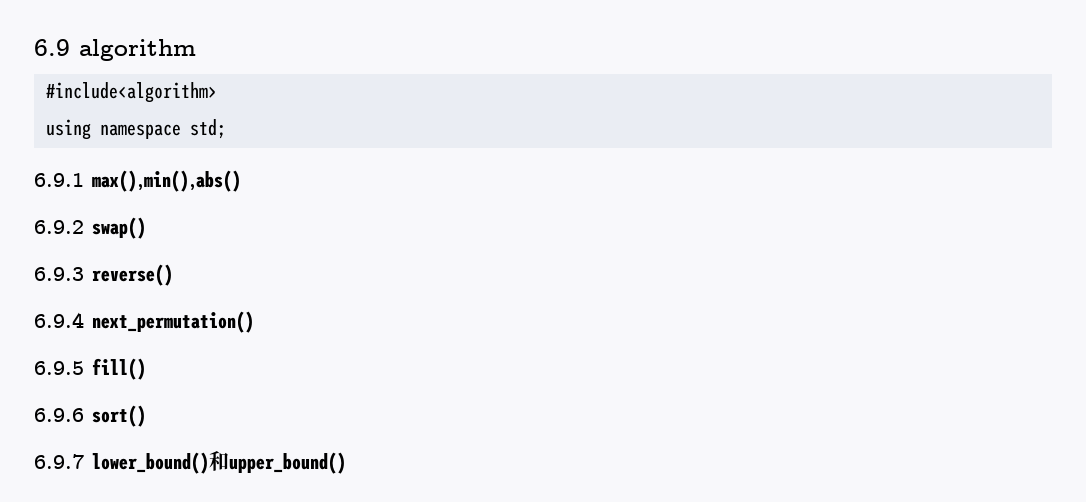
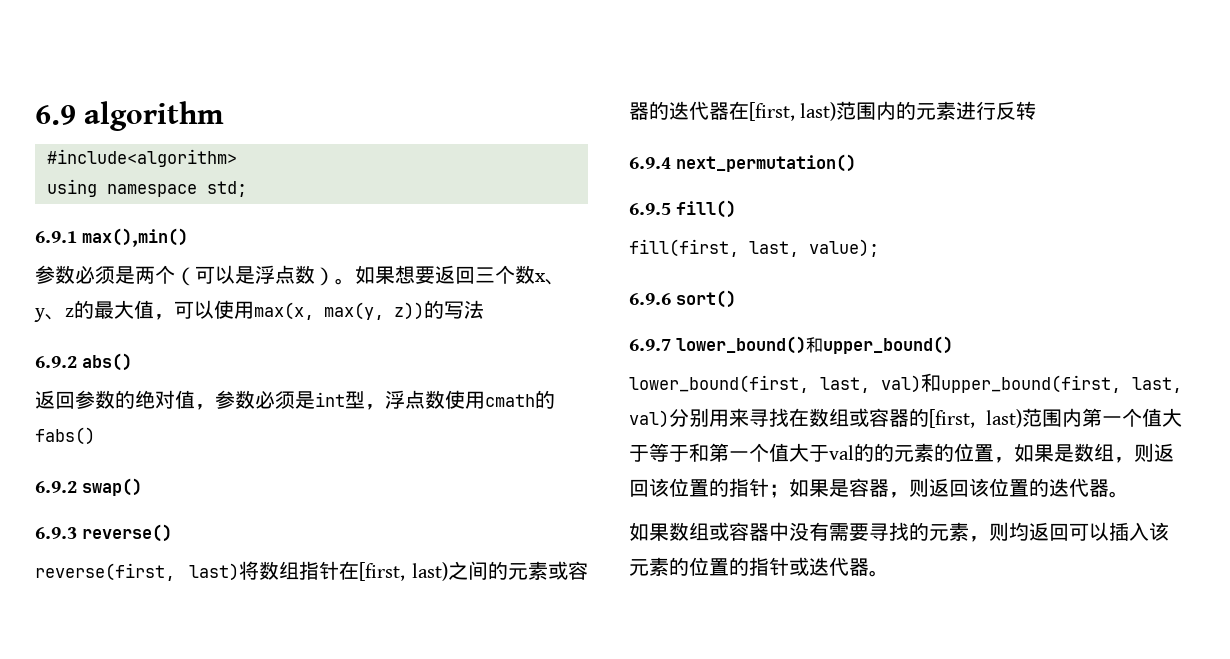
[92,170,241,192] [34,217,146,239] [34,264,173,286] max(),min(),abs() // 6.9.2 swap() // 6.9.3 reverse() -> [82,228,189,247] [35,265,565,286] [34,300,484,322] [35,353,133,371] [35,390,555,410] [35,427,95,445] [35,478,143,496] [35,524,173,542] [35,561,588,581] [629,101,1037,121] max(),min() // 参数必须是两个（可以是浮点数）。如果想要返回三个数x、y、z的最大值，可以使用max(x, max(y, z))的写法 // 6.9.2 abs() // 返回参数的绝对值，参数必须是int型，浮点数使用cmath的fabs() // 6.9.2 swap() // 6.9.3 reverse() // reverse(first, last)将数组指针在[first, last)之间的元素或容器的迭代器在[first, last)范围内的元素进行反转
(146, 369) none -> [629,239,879,257] // fill(first, last, value);
(346, 463) none -> [629,373,1182,393] [629,408,1182,428] [629,443,1174,463] [629,478,1129,498] [629,522,1169,542] [629,557,889,577] // lower_bound(first, last, val)和upper_bound(first, last, val)分别用来寻找在数组或容器的[first, last)范围内第一个值大于等于和第一个值大于val的的元素的位置，如果是数组，则返回该位置的指针；如果是容器，则返回该位置的迭代器。 // 如果数组或容器中没有需要寻找的元素，则均返回可以插入该元素的位置的指针或迭代器。

